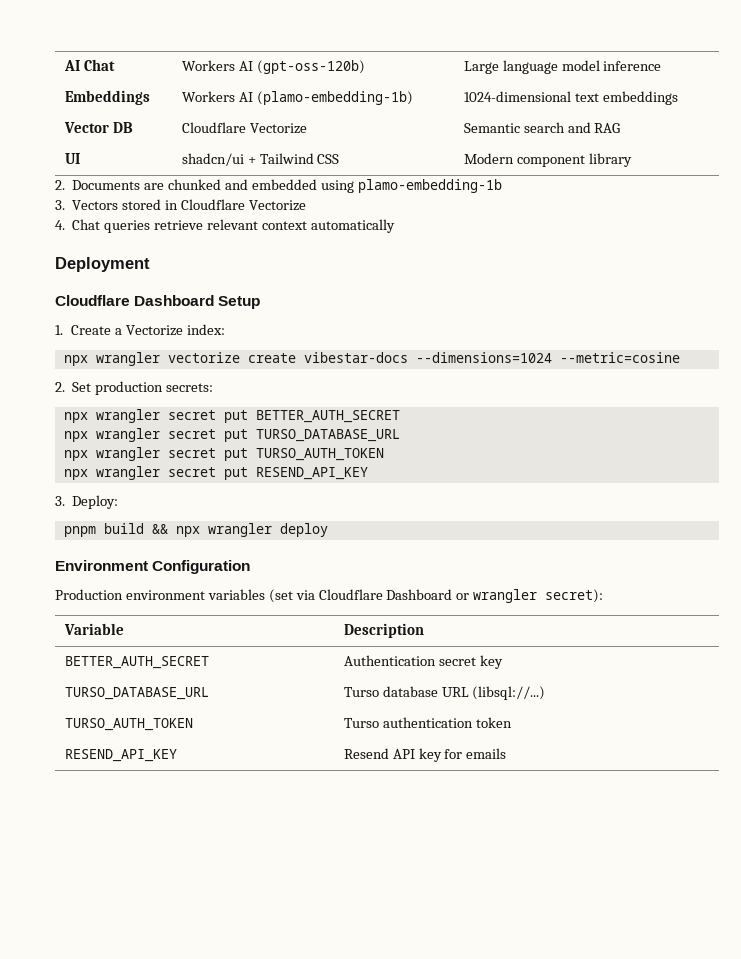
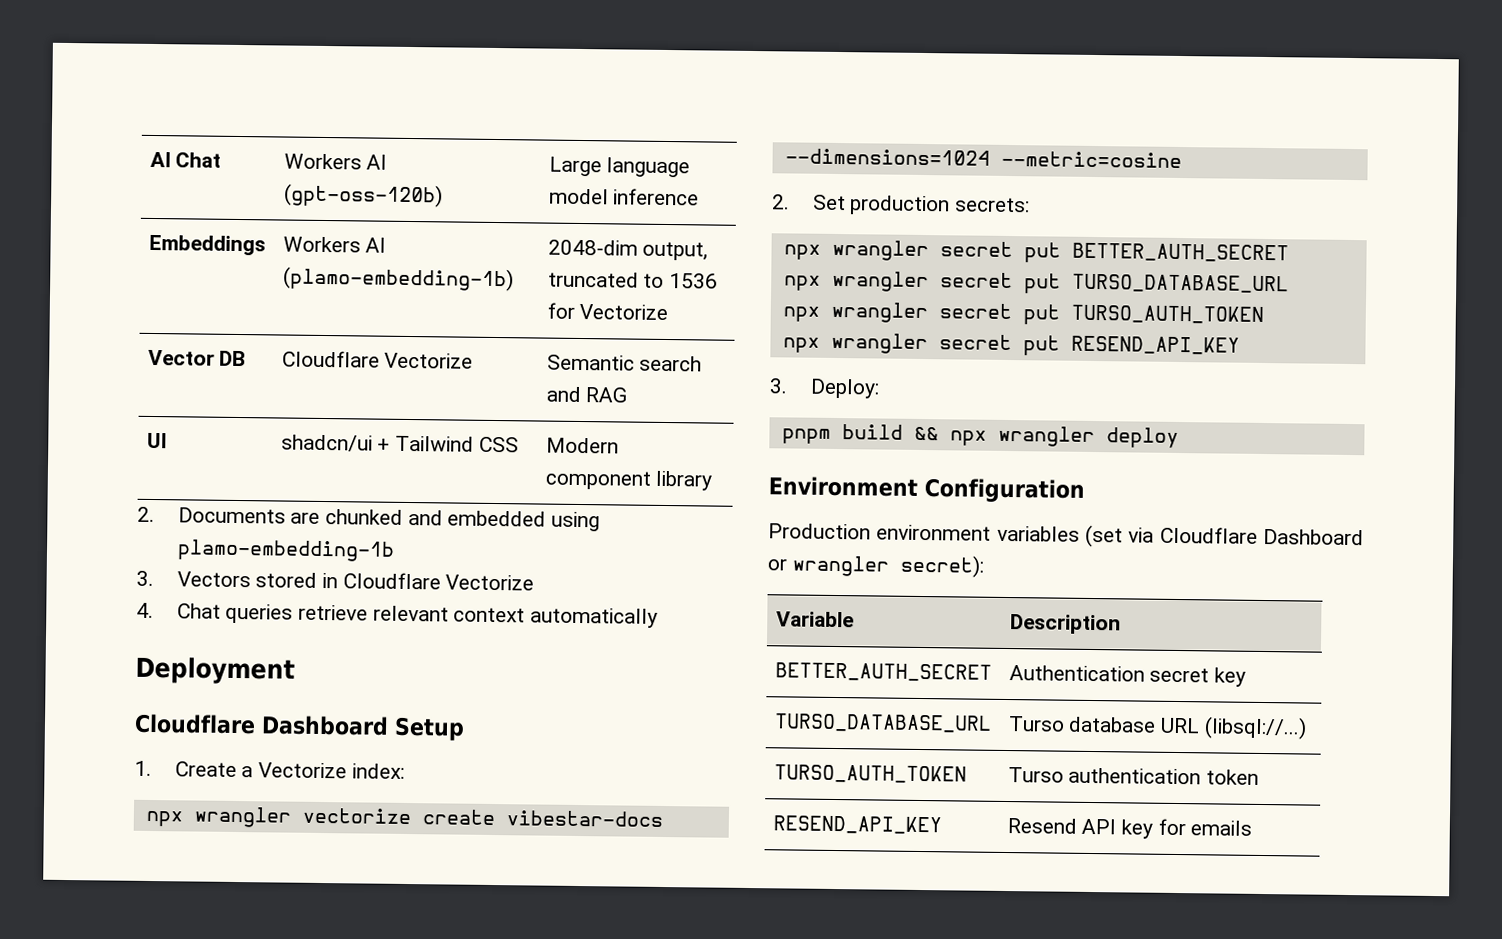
[463,91,678,105] 1024-dimensional text embeddings -> [547,239,709,261] [547,271,718,289] [546,302,669,321] 2048-dim output, truncated to 1536 for Vectorize

